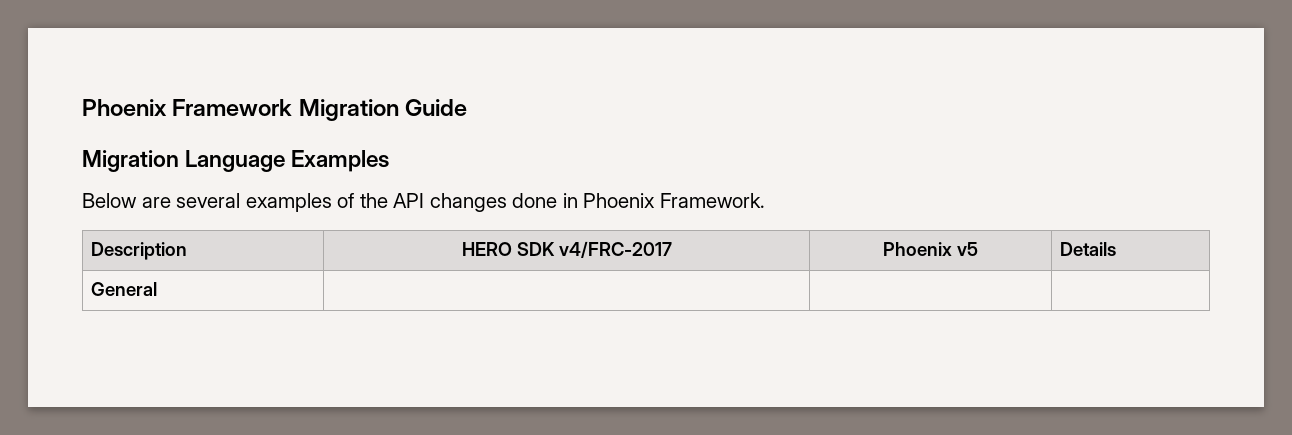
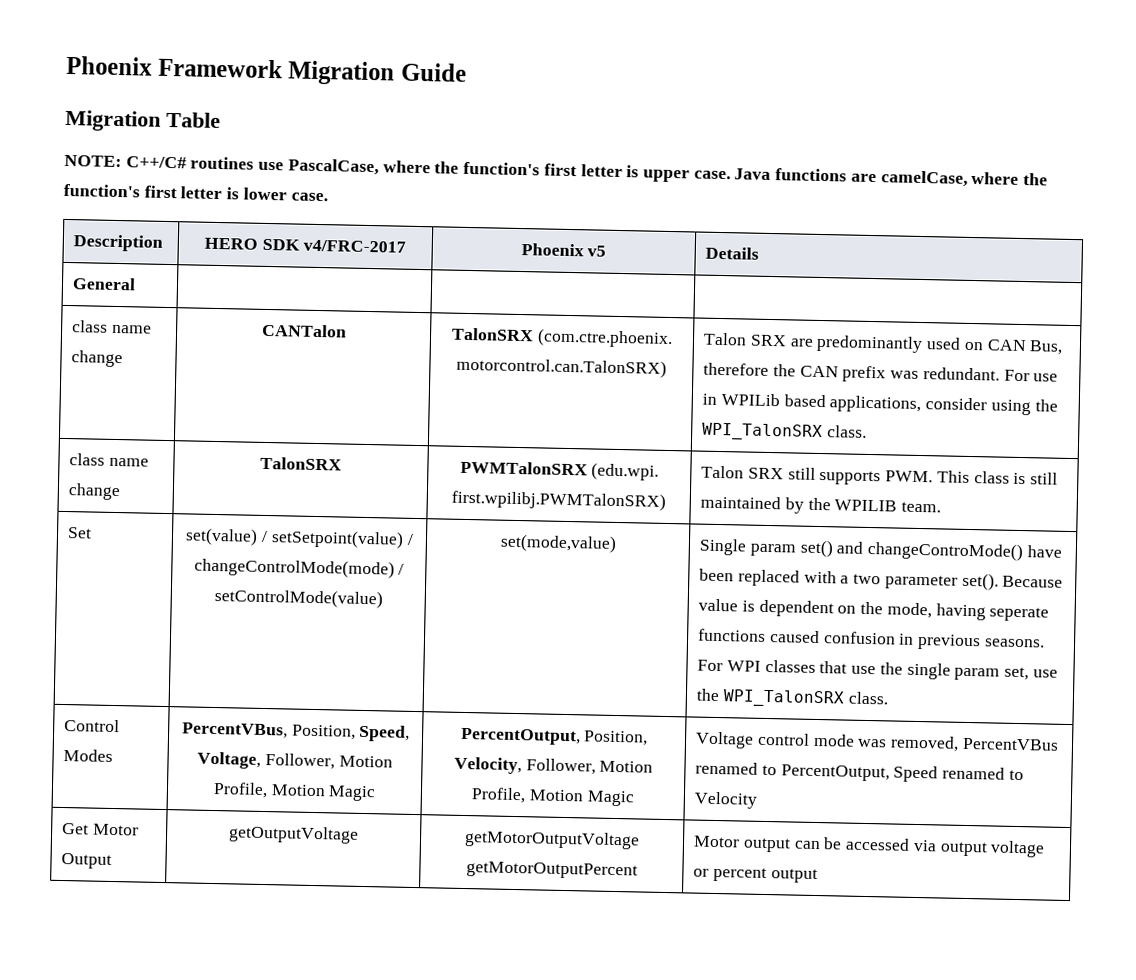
[185,150,390,172] [82,193,765,212] Language Examples // Below are several examples of the API changes done in Phoenix Framework. -> [166,111,221,129] [64,154,1049,187] [63,183,328,202] Table // NOTE: C++/C# routines use PascalCase, where the function's first letter is upper case. Java functions are camelCase, where the function's first letter is lower case.
(158, 289) none -> [72,320,152,334] [71,350,124,368] [261,323,347,338] [451,327,673,349] [456,356,667,378] [703,332,1064,355] [703,362,1059,383] [702,393,1058,416] [702,422,867,442] [69,453,149,467] [68,483,122,501] [260,456,342,471] [459,460,660,481] [451,489,666,511] [701,465,1058,486] [700,495,942,514] [67,527,93,539] [185,527,414,549] [193,557,405,579] [213,587,383,609] [499,533,617,553] [699,538,1062,562] [699,568,1064,591] [698,598,1050,622] [698,628,1045,651] [697,659,1058,681] [696,688,889,708] [64,719,121,733] [63,749,114,763] [181,722,411,742] [197,751,393,770] [212,781,377,802] [459,727,649,746] [453,756,654,775] [471,787,635,807] [695,731,1059,752] [695,761,1024,783] [694,791,759,809] [62,823,139,836] [61,852,113,870] [228,825,359,844] [464,830,640,850] [465,861,638,880] [693,835,1046,858] [693,866,818,884] // class name change | CANTalon | TalonSRX (com.ctre.phoenix. motorcontrol.can.TalonSRX) | Talon SRX are predominantly used on CAN Bus, therefore the CAN prefix was redundant. For use in WPILib based applications, consider using the WPI_TalonSRX class. // class name change | TalonSRX | PWMTalonSRX (edu.wpi. first.wpilibj.PWMTalonSRX) | Talon SRX still supports PWM. This class is still maintained by the WPILIB team. // Set | set(value) / setSetpoint(value) / changeControlMode(mode) / setControlMode(value) | set(mode,value) | Single param set() and changeControMode() have been replaced with a two parameter set(). Because value is dependent on the mode, having seperate functions caused confusion in previous seasons. For WPI classes that use the single param set, use the WPI_TalonSRX class. // Control Modes | PercentVBus, Position, Speed, Voltage, Follower, Motion Profile, Motion Magic | PercentOutput, Position, Velocity, Follower, Motion Profile, Motion Magic | Voltage control mode was removed, PercentVBus renamed to PercentOutput, Speed renamed to Velocity // Get Motor Output | getOutputVoltage | getMotorOutputVoltage getMotorOutputPercent | Motor output can be accessed via output voltage or percent output

